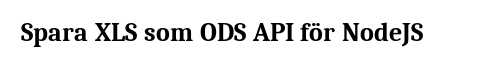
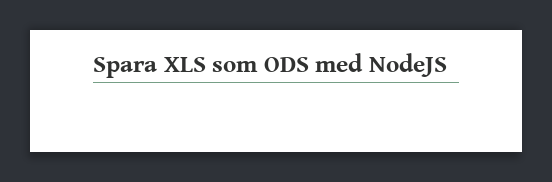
[251,23,336,41] API för -> [315,53,364,72] med

